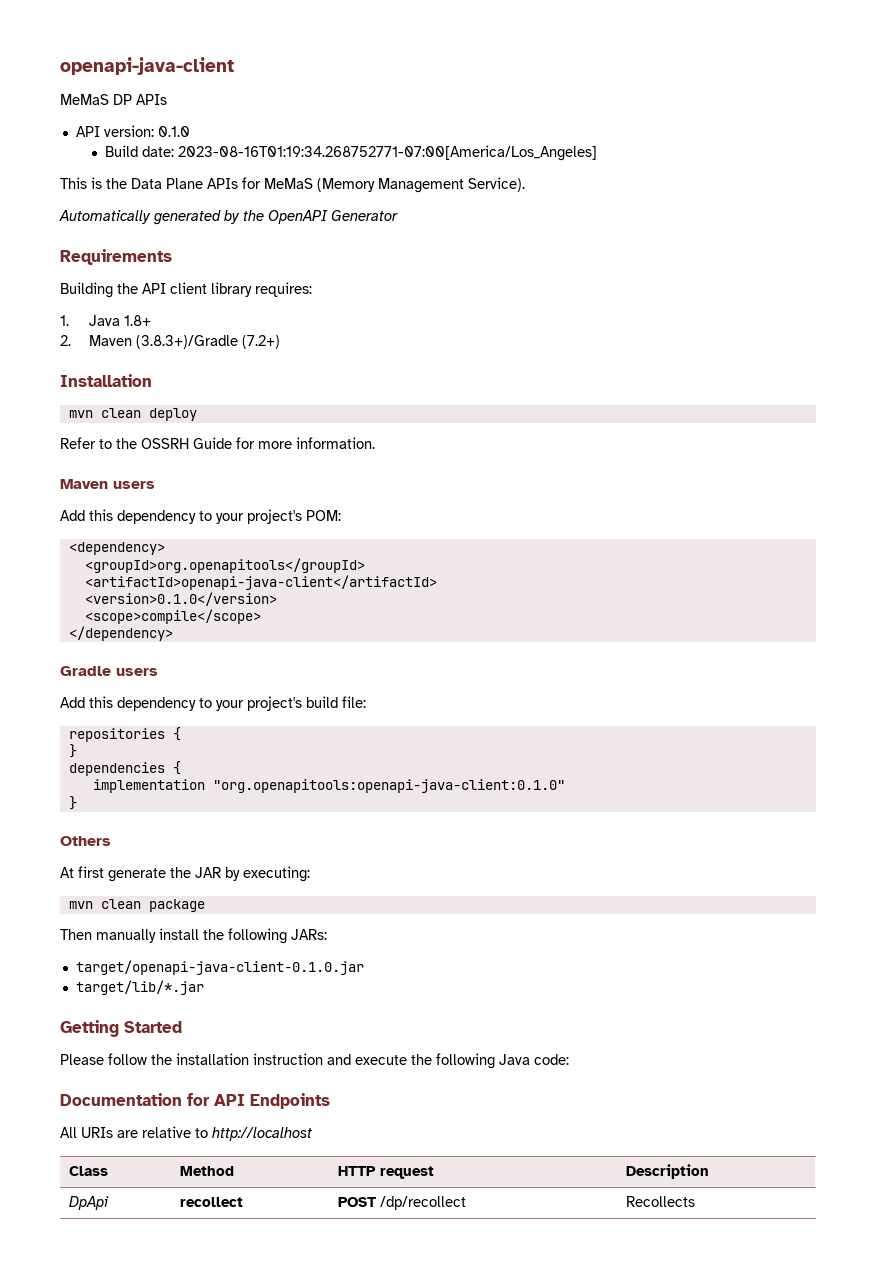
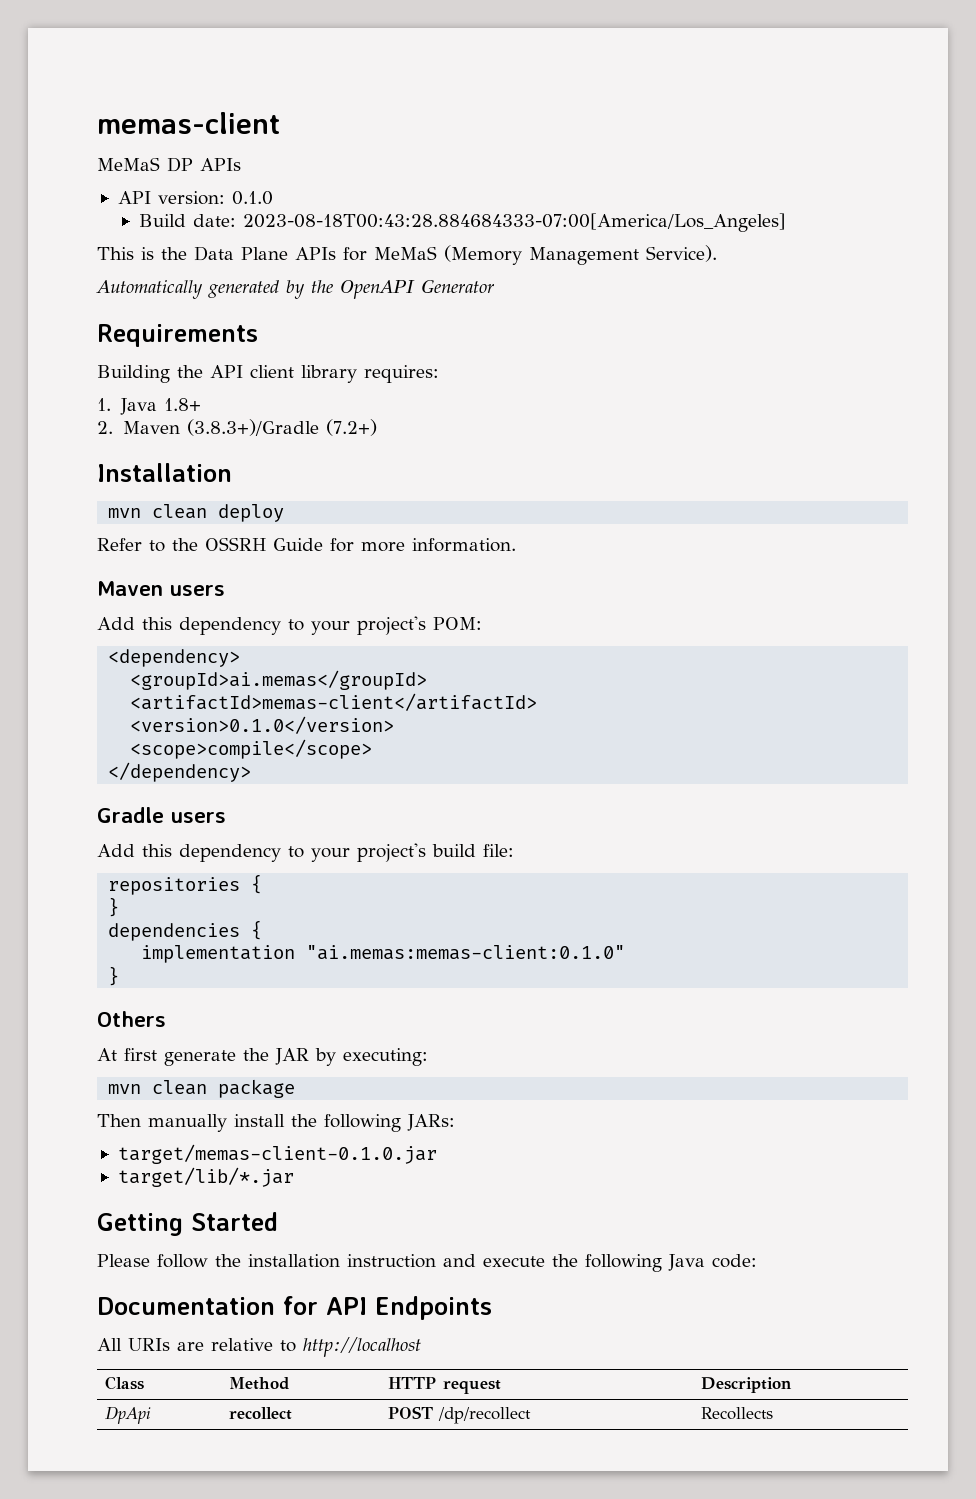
[60,57,234,75] openapi-java-client -> [97,112,280,134] memas-client
[177,145,597,161] 2023-08-16T01:19:34.268752771-07:00[America/Los_Angeles] -> [243,213,787,232] 2023-08-18T00:43:28.884684333-07:00[America/Los_Angeles]
[84,558,365,573] [84,575,437,590] <groupId>org.openapitools</groupId> // <artifactId>openapi-java-client</artifactId> -> [130,670,428,690] [130,693,538,711] <groupId>ai.memas</groupId> // <artifactId>memas-client</artifactId>
[212,779,565,793] "org.openapitools:openapi-java-client:0.1.0" -> [306,945,626,960] "ai.memas:memas-client:0.1.0"
[75,960,364,975] target/openapi-java-client-0.1.0.jar -> [117,1144,437,1164] target/memas-client-0.1.0.jar

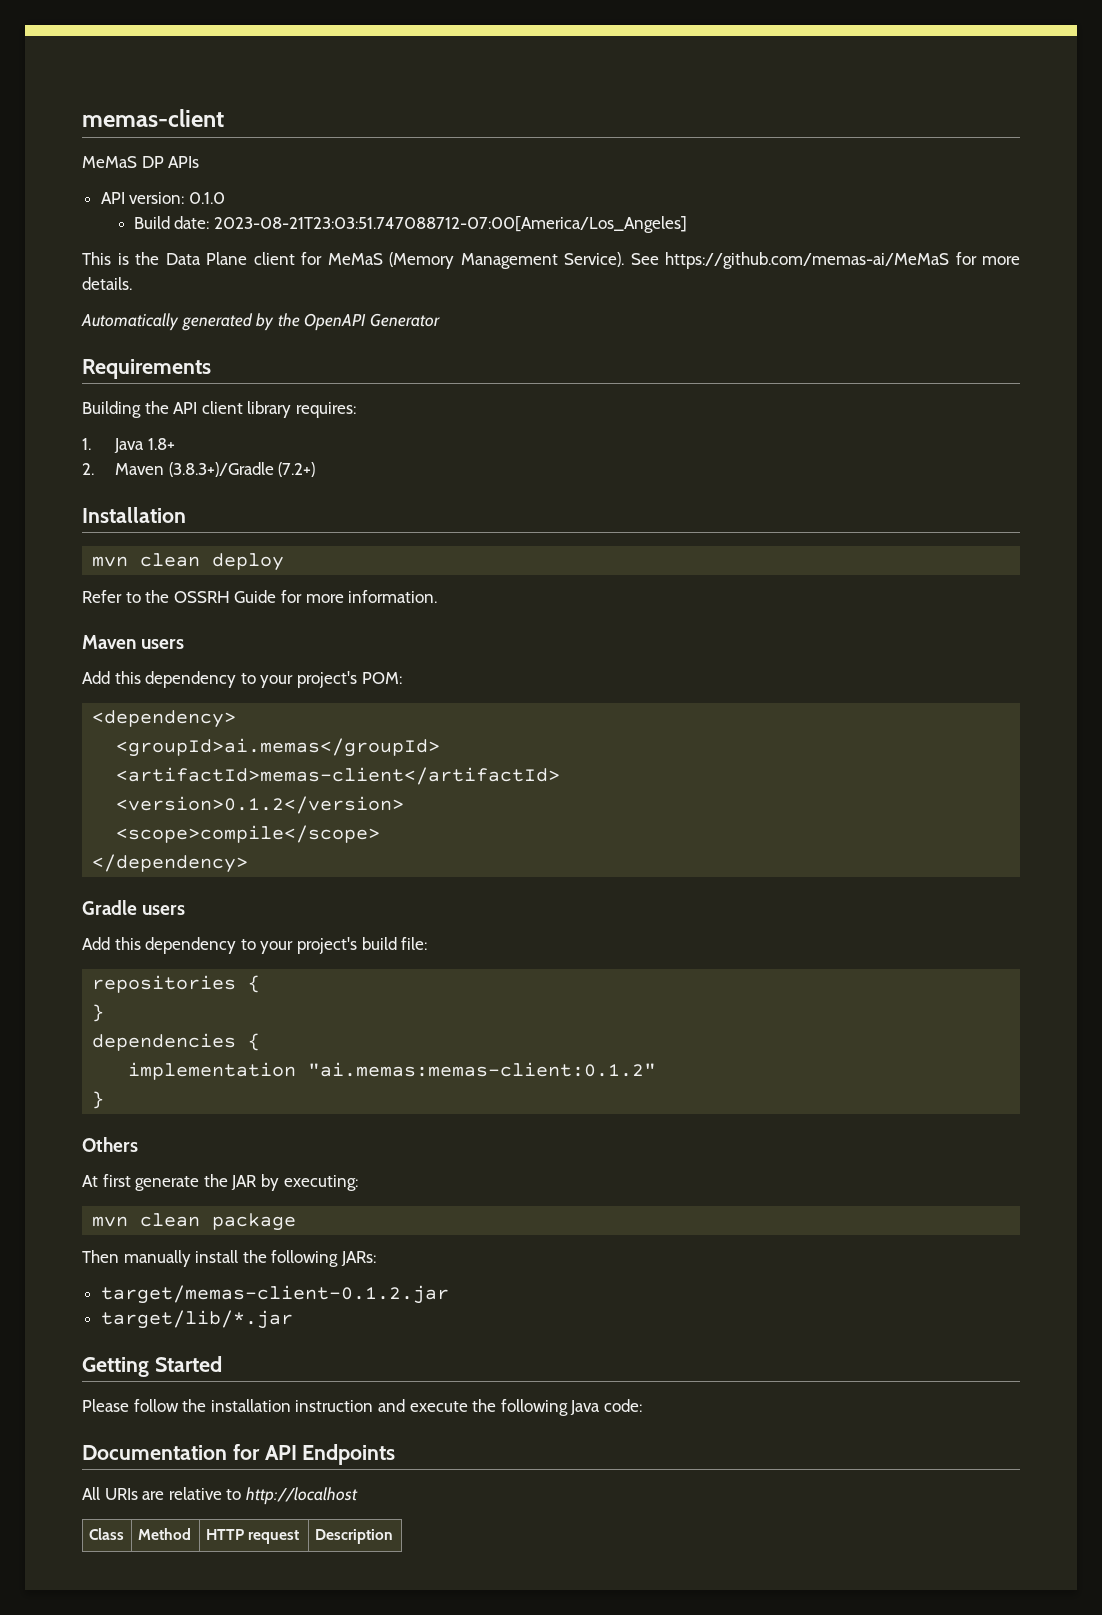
[243,213,787,232] 2023-08-18T00:43:28.884684333-07:00[America/Los_Angeles] -> [214,216,688,233] 2023-08-21T23:03:51.747088712-07:00[America/Los_Angeles]
[295,247,336,260] APIs -> [253,252,295,265] client
(717, 253) none -> [630,252,1020,269] [82,277,132,290] See https://github.com/memas-ai/MeMaS for more details.
[130,716,395,734] <version>0.1.0</version> -> [116,796,405,814] <version>0.1.2</version>
[306,945,626,960] "ai.memas:memas-client:0.1.0" -> [308,1062,657,1077] "ai.memas:memas-client:0.1.2"
[117,1144,437,1164] target/memas-client-0.1.0.jar -> [100,1285,449,1304] target/memas-client-0.1.2.jar
[105,1406,152,1424] [229,1407,293,1420] [388,1406,532,1424] [701,1407,774,1420] // DpApi | recollect | POST /dp/recollect | Recollects -> (393, 1536) none

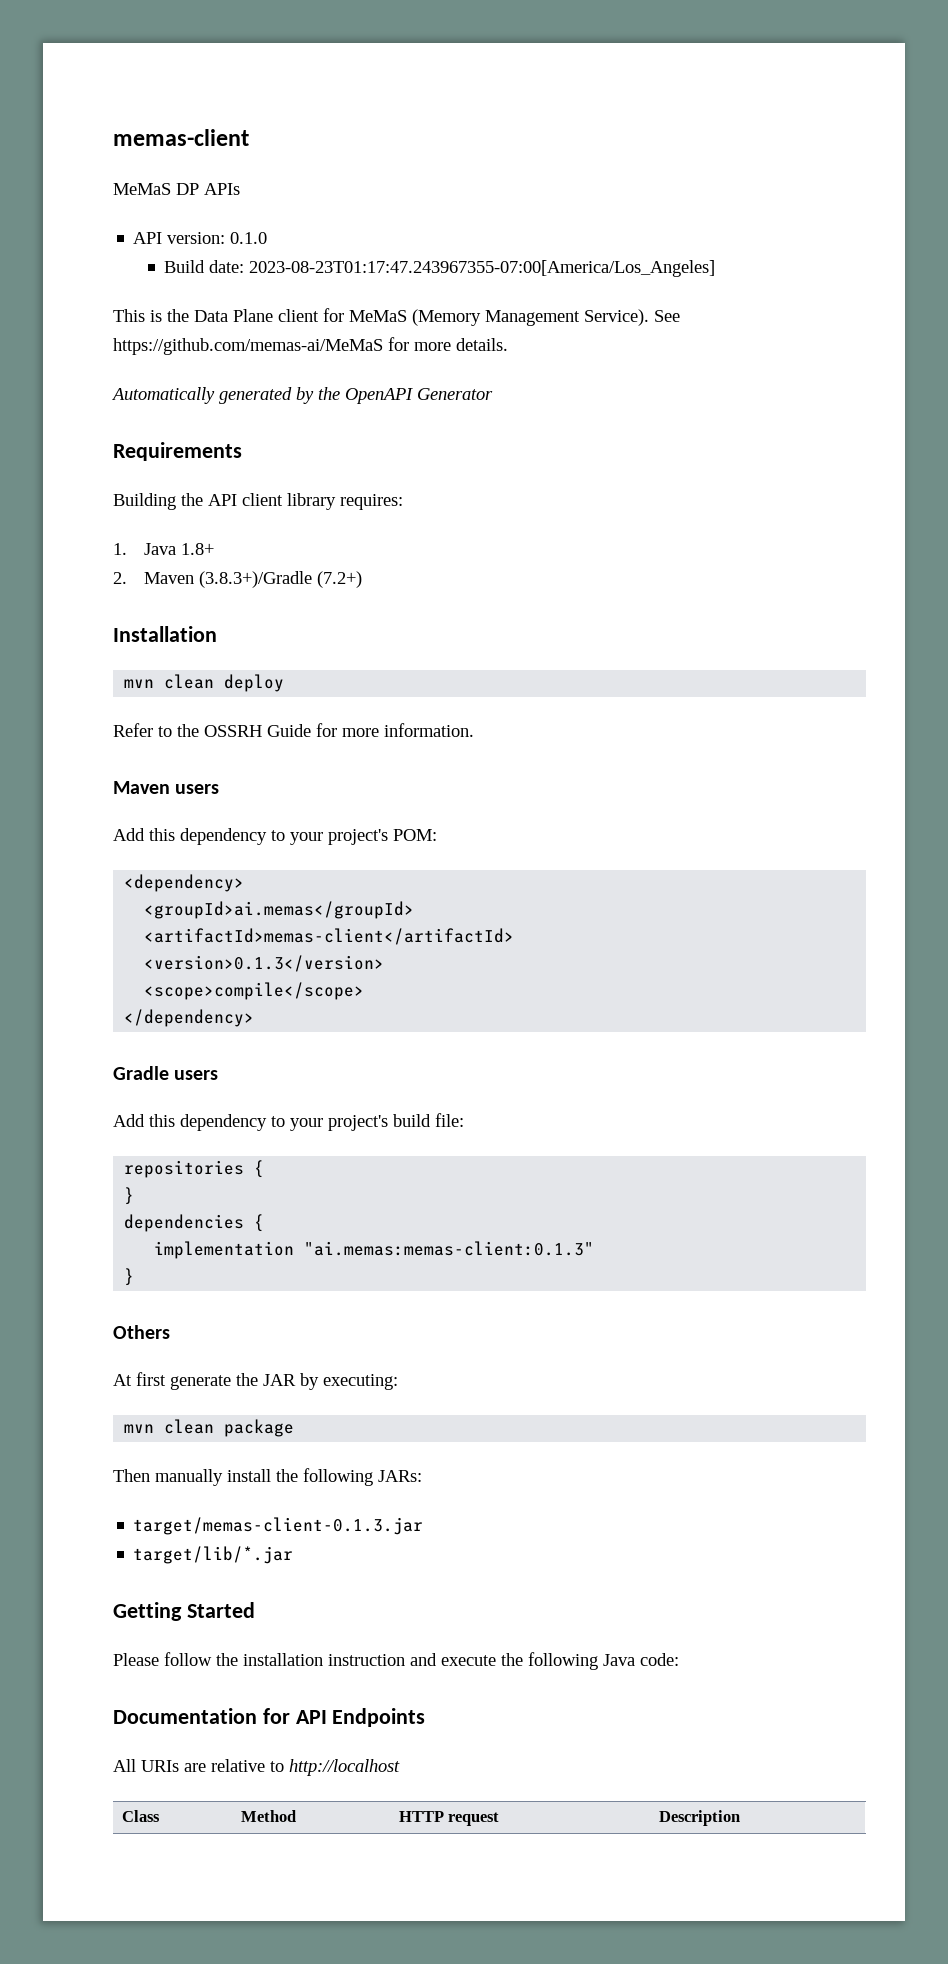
[214,216,688,233] 2023-08-21T23:03:51.747088712-07:00[America/Los_Angeles] -> [249,260,716,277] 2023-08-23T01:17:47.243967355-07:00[America/Los_Angeles]
[116,796,405,814] <version>0.1.2</version> -> [144,955,385,972] <version>0.1.3</version>
[308,1062,657,1077] "ai.memas:memas-client:0.1.2" -> [304,1241,595,1256] "ai.memas:memas-client:0.1.3"
[100,1285,449,1304] target/memas-client-0.1.2.jar -> [133,1517,424,1535] target/memas-client-0.1.3.jar

